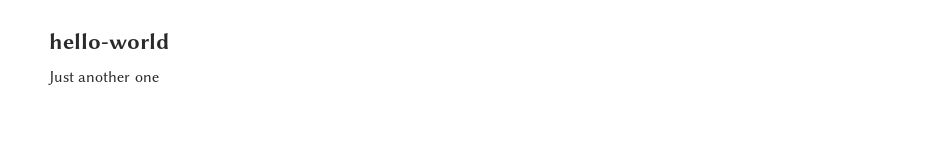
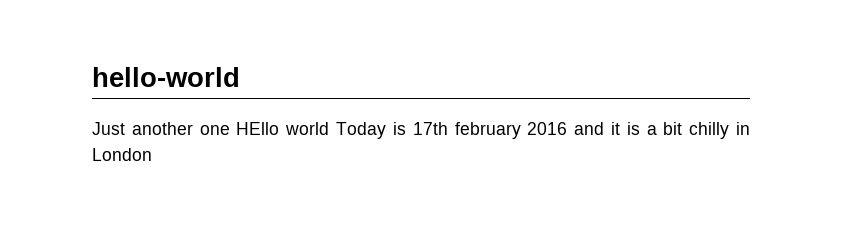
(159, 78) none -> [236,122,750,139] [92,148,152,161] HEllo world Today is 17th february 2016 and it is a bit chilly in London

